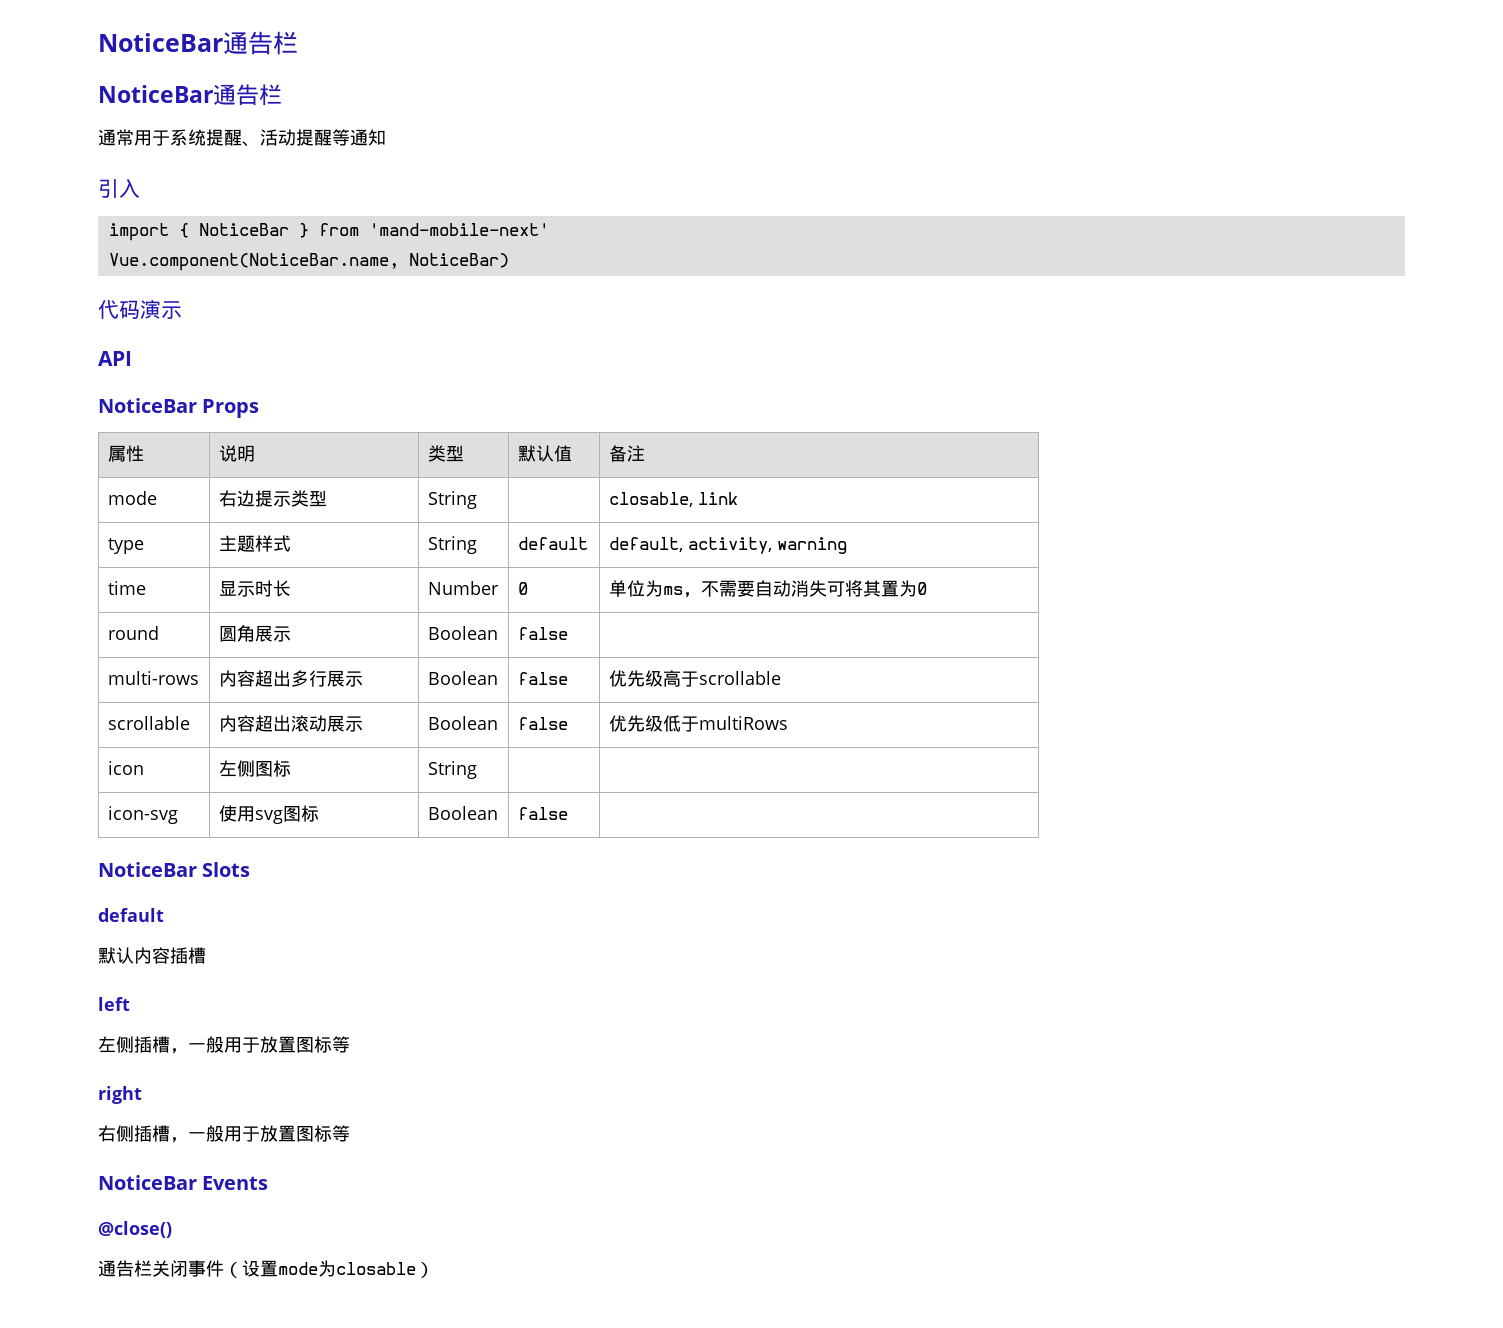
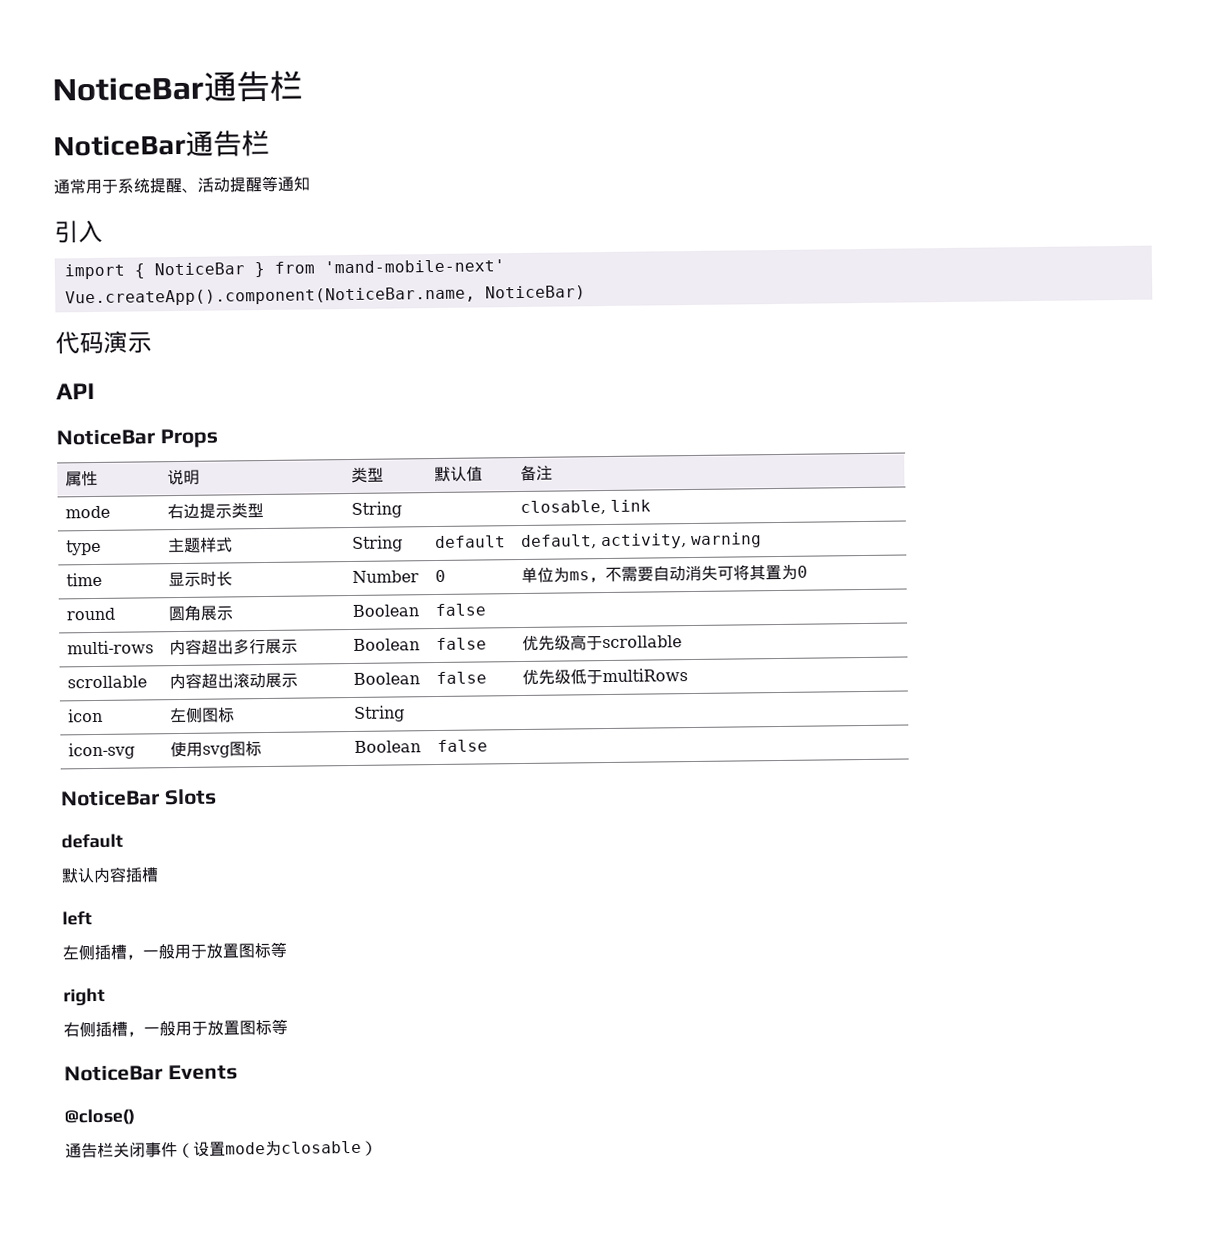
[108,253,399,271] Vue.component(NoticeBar.name, -> [64,286,476,307] Vue.createApp().component(NoticeBar.name,

